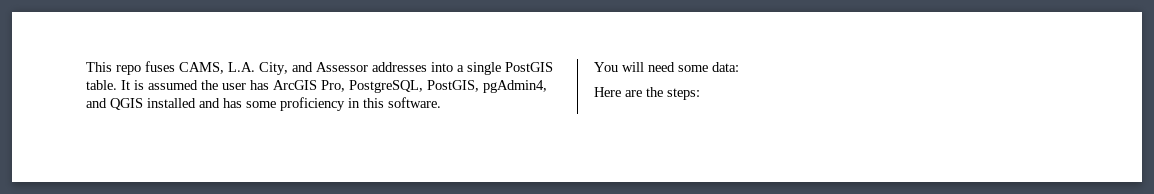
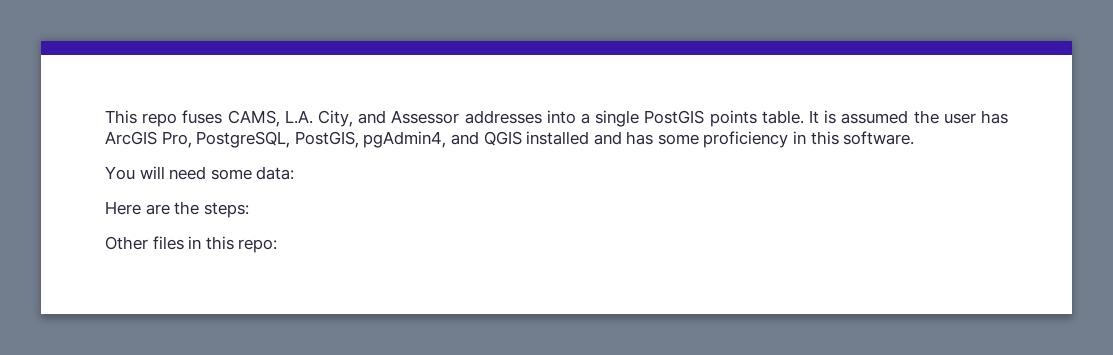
(553, 67) none -> [709,110,757,127] points
(700, 94) none -> [105,236,278,253] // Other files in this repo:

